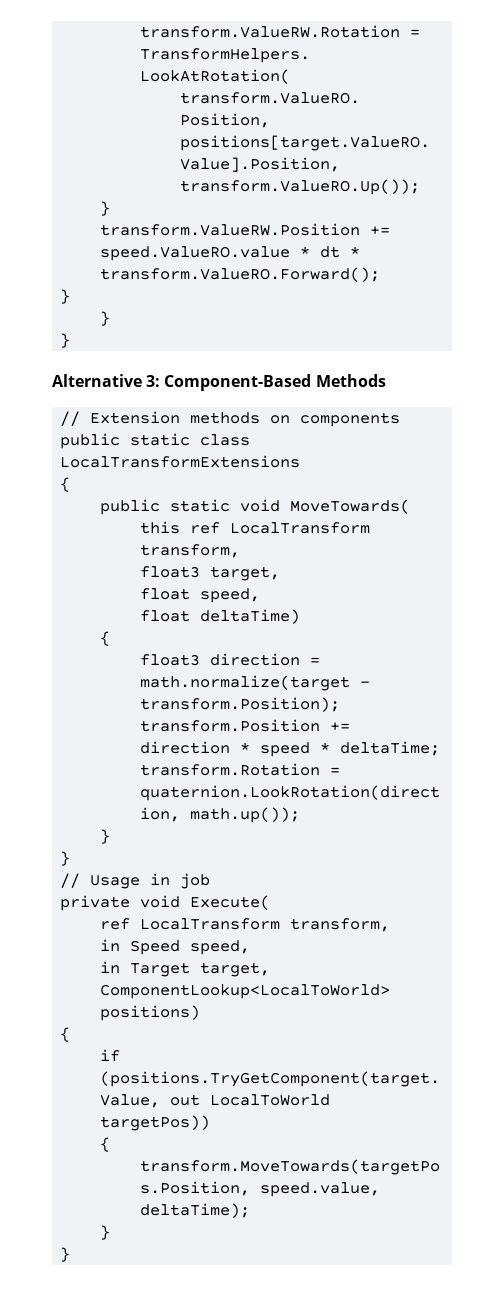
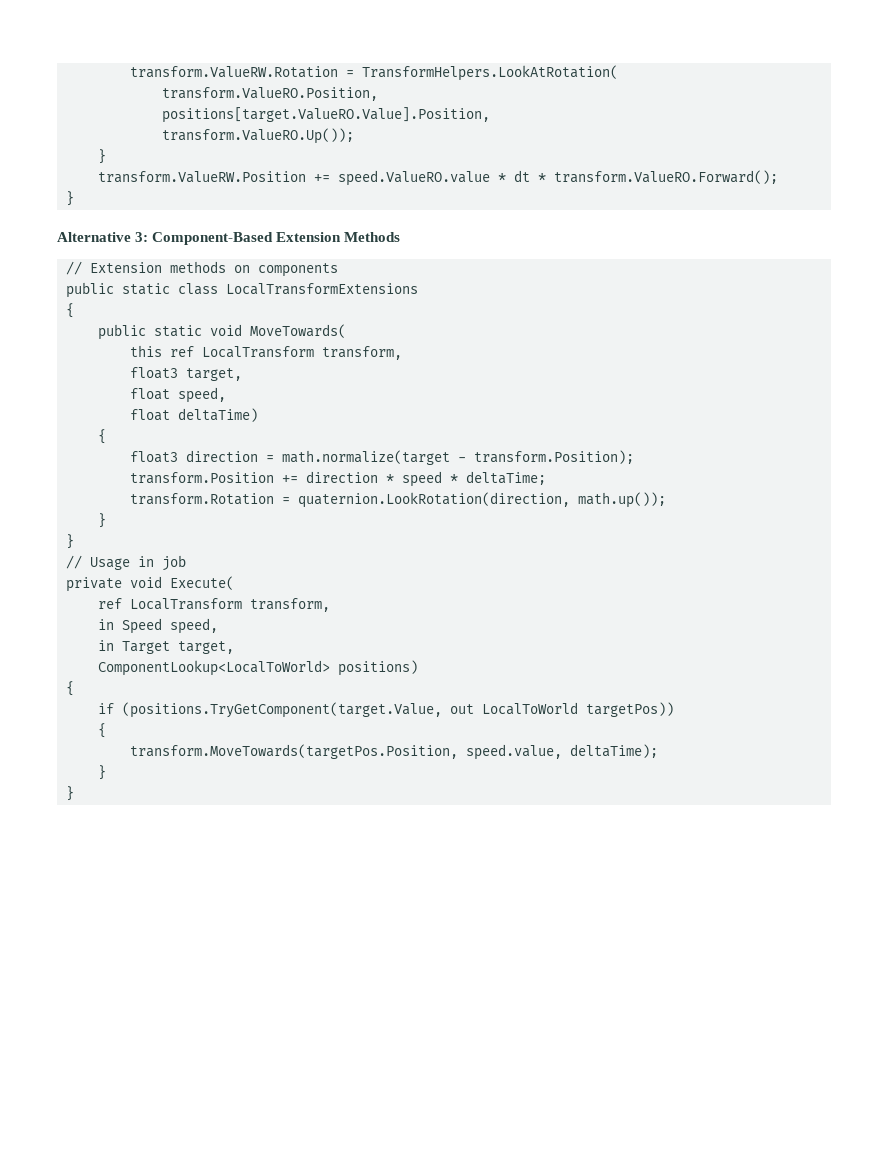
[100,311,111,326] [60,333,71,348] // } // } -> (74, 198) none
(312, 382) none -> [276,232,342,242] Extension

